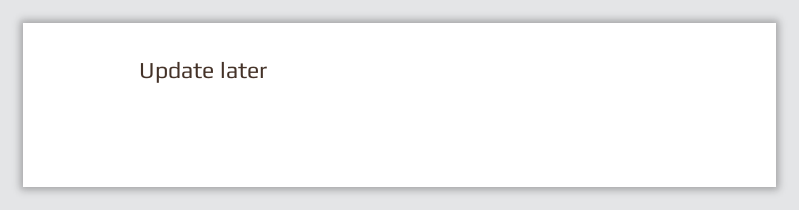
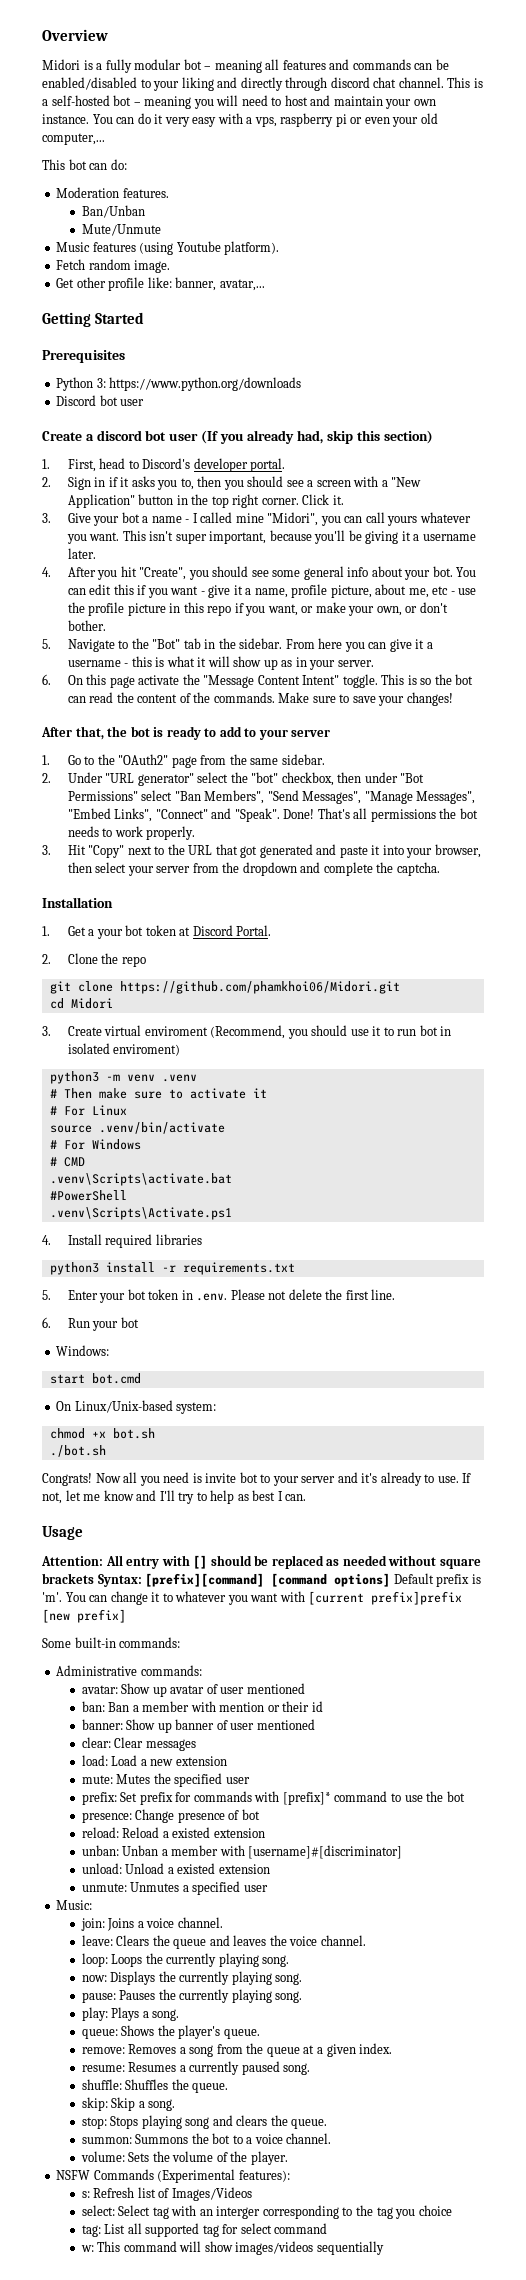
[139,61,268,83] Update later -> [42,29,108,41] [42,59,449,73] [42,77,483,91] [42,95,436,109] [42,113,438,127] [42,133,105,145] [42,159,127,170] [56,187,169,198] [81,205,145,218] [81,224,161,236] [56,241,280,255] [56,259,171,273] [56,277,265,291] [42,312,145,327] [42,350,125,363] [56,377,302,391] [56,395,145,406] [42,430,433,444] [42,458,286,472] [42,476,422,490] [67,494,344,508] [42,512,471,526] [66,530,476,544] [67,548,96,559] [42,566,477,580] [67,584,477,598] [67,602,448,616] [67,620,106,631] [42,638,433,652] [67,656,374,670] [42,674,474,688] [67,692,453,706] [41,726,331,740] [42,754,325,768] [42,772,425,786] [67,790,476,804] [67,808,478,822] [67,826,196,840] [42,844,481,858] [67,862,440,876] [42,897,113,908] [42,925,272,939] [42,953,146,967] [49,981,400,994] [49,998,113,1009] [42,1025,452,1039] [67,1043,181,1056] [49,1071,197,1084] [49,1088,267,1099] [49,1105,127,1116] [49,1122,225,1134] [49,1139,141,1150] [49,1157,85,1167] [49,1173,232,1186] [49,1190,127,1201] [49,1207,232,1220] [42,1234,202,1248] [49,1262,295,1275] [42,1289,396,1303] [42,1317,139,1331] [56,1345,110,1356] [49,1373,141,1384] [56,1400,217,1414] [49,1428,155,1439] [49,1445,106,1457] [42,1472,472,1486] [42,1490,307,1504] [42,1526,83,1540] [41,1555,481,1569] [42,1573,481,1587] [42,1591,463,1605] [42,1609,126,1623] [42,1637,181,1648] [56,1665,202,1676] [81,1683,305,1697] [81,1701,323,1712] [81,1719,315,1733] [81,1737,196,1751] [81,1755,227,1766] [81,1773,250,1787] [81,1791,465,1805] [81,1809,260,1823] [81,1827,265,1838] [81,1845,403,1859] [81,1863,270,1874] [81,1881,268,1895] [56,1900,93,1910] [80,1917,223,1931] [81,1935,366,1949] [81,1953,290,1967] [81,1971,303,1985] [81,1989,303,2003] [81,2007,180,2021] [81,2025,260,2039] [81,2043,393,2057] [81,2061,311,2075] [81,2079,229,2093] [81,2097,176,2111] [81,2115,328,2129] [81,2133,332,2144] [80,2151,288,2165] [56,2169,290,2183] [81,2187,252,2201] [81,2205,452,2219] [81,2223,328,2237] [80,2241,384,2255] Overview // Midori is a fully modular bot – meaning all features and commands can be enabled/disabled to your liking and directly through discord chat channel. This is a self-hosted bot – meaning you will need to host and maintain your own instance. You can do it very easy with a vps, raspberry pi or even your old computer,... // This bot can do: // Moderation features. // Ban/Unban // Mute/Unmute // Music features (using Youtube platform). // Fetch random image. // Get other profile like: banner, avatar,... // Getting Started // Prerequisites // Python 3: https://www.python.org/downloads // Discord bot user // Create a discord bot user (If you already had, skip this section) // 1. First, head to Discord's developer portal. // 2. Sign in if it asks you to, then you should see a screen with a "New Application" button in the top right corner. Click it. // 3. Give your bot a name - I called mine "Midori", you can call yours whatever you want. This isn't super important, because you'll be giving it a username later. // 4. After you hit "Create", you should see some general info about your bot. You can edit this if you want - give it a name, profile picture, about me, etc - use the profile picture in this repo if you want, or make your own, or don't bother. // 5. Navigate to the "Bot" tab in the sidebar. From here you can give it a username - this is what it will show up as in your server. // 6. On this page activate the "Message Content Intent" toggle. This is so the bot can read the content of the commands. Make sure to save your changes! // After that, the bot is ready to add to your server // 1. Go to the "OAuth2" page from the same sidebar. // 2. Under "URL generator" select the "bot" checkbox, then under "Bot Permissions" select "Ban Members", "Send Messages", "Manage Messages", "Embed Links", "Connect" and "Speak". Done! That's all permissions the bot needs to work properly. // 3. Hit "Copy" next to the URL that got generated and paste it into your browser, then select your server from the dropdown and complete the captcha. // Installation // 1. Get a your bot token at Discord Portal. // 2. Clone the repo // git clone https://github.com/phamkhoi06/Midori.git // cd Midori // 3. Create virtual enviroment (Recommend, you should use it to run bot in isolated enviroment) // python3 -m venv .venv // # Then make sure to activate it // # For Linux // source .venv/bin/activate // # For Windows // # CMD // .venv\Scripts\activate.bat // #PowerShell // .venv\Scripts\Activate.ps1 // 4. Install required libraries // python3 install -r requirements.txt // 5. Enter your bot token in .env. Please not delete the first line. // 6. Run your bot // Windows: // start bot.cmd // On Linux/Unix-based system: // chmod +x bot.sh // ./bot.sh // Congrats! Now all you need is invite bot to your server and it's already to use. If not, let me know and I'll try to help as best I can. // Usage // Attention: All entry with [] should be replaced as needed without square brackets Syntax: [prefix][command] [command options] Default prefix is 'm'. You can change it to whatever you want with [current prefix]prefix [new prefix] // Some built-in commands: // Administrative commands: // avatar: Show up avatar of user mentioned // ban: Ban a member with mention or their id // banner: Show up banner of user mentioned // clear: Clear messages // load: Load a new extension // mute: Mutes the specified user // prefix: Set prefix for commands with [prefix]* command to use the bot // presence: Change presence of bot // reload: Reload a existed extension // unban: Unban a member with [username]#[discriminator] // unload: Unload a existed extension // unmute: Unmutes a specified user // Music: // join: Joins a voice channel. // leave: Clears the queue and leaves the voice channel. // loop: Loops the currently playing song. // now: Displays the currently playing song. // pause: Pauses the currently playing song. // play: Plays a song. // queue: Shows the player's queue. // remove: Removes a song from the queue at a given index. // resume: Resumes a currently paused song. // shuffle: Shuffles the queue. // skip: Skip a song. // stop: Stops playing song and clears the queue. // summon: Summons the bot to a voice channel. // volume: Sets the volume of the player. // NSFW Commands (Experimental features): // s: Refresh list of Images/Videos // select: Select tag with an interger corresponding to the tag you choice // tag: List all supported tag for select command // w: This command will show images/videos sequentially

